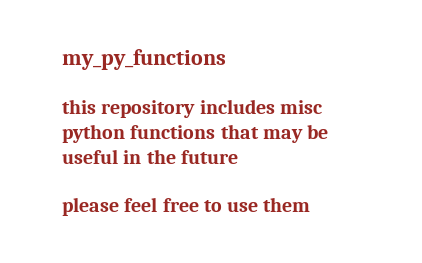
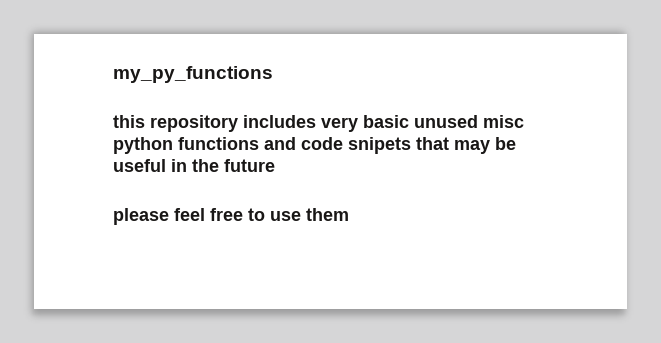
[279,100,322,114] [62,124,216,143] misc python functions -> [321,115,524,132] [113,137,411,154] very basic unused misc python functions and code snipets

